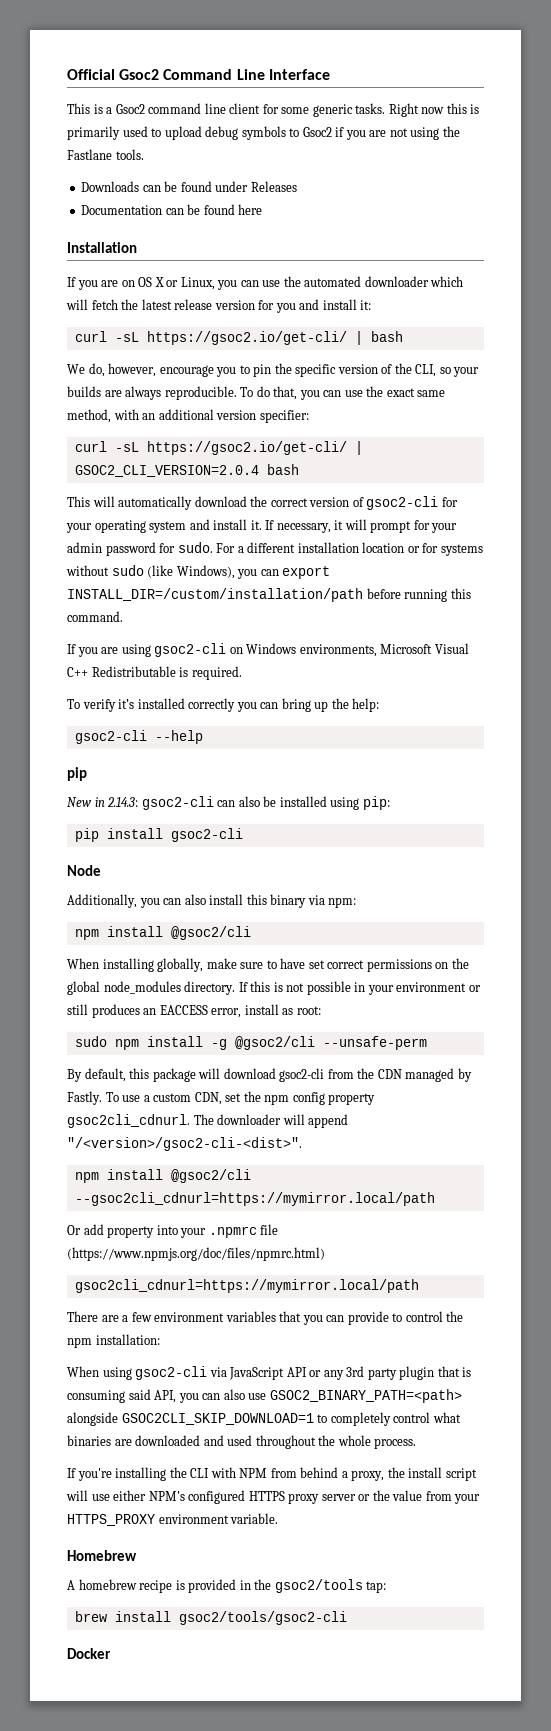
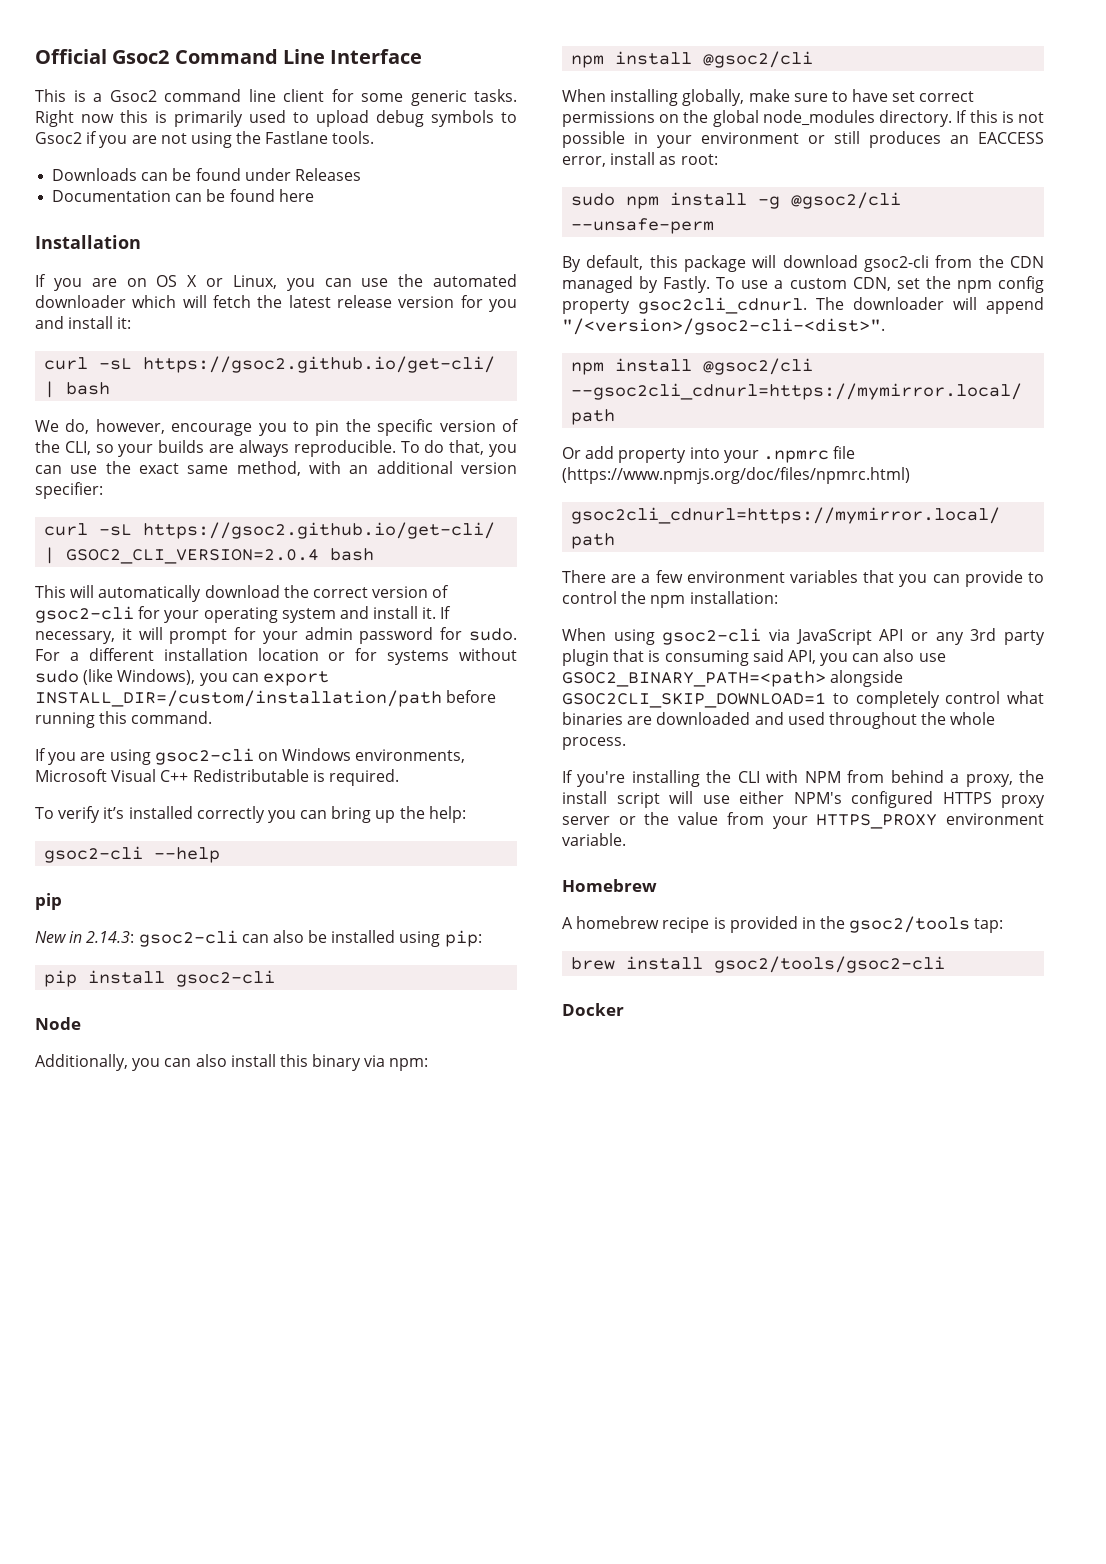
[146,331,347,345] https://gsoc2.io/get-cli/ -> [143,356,496,373] https://gsoc2.github.io/get-cli/
[146,441,347,455] https://gsoc2.io/get-cli/ -> [143,522,496,539] https://gsoc2.github.io/get-cli/

